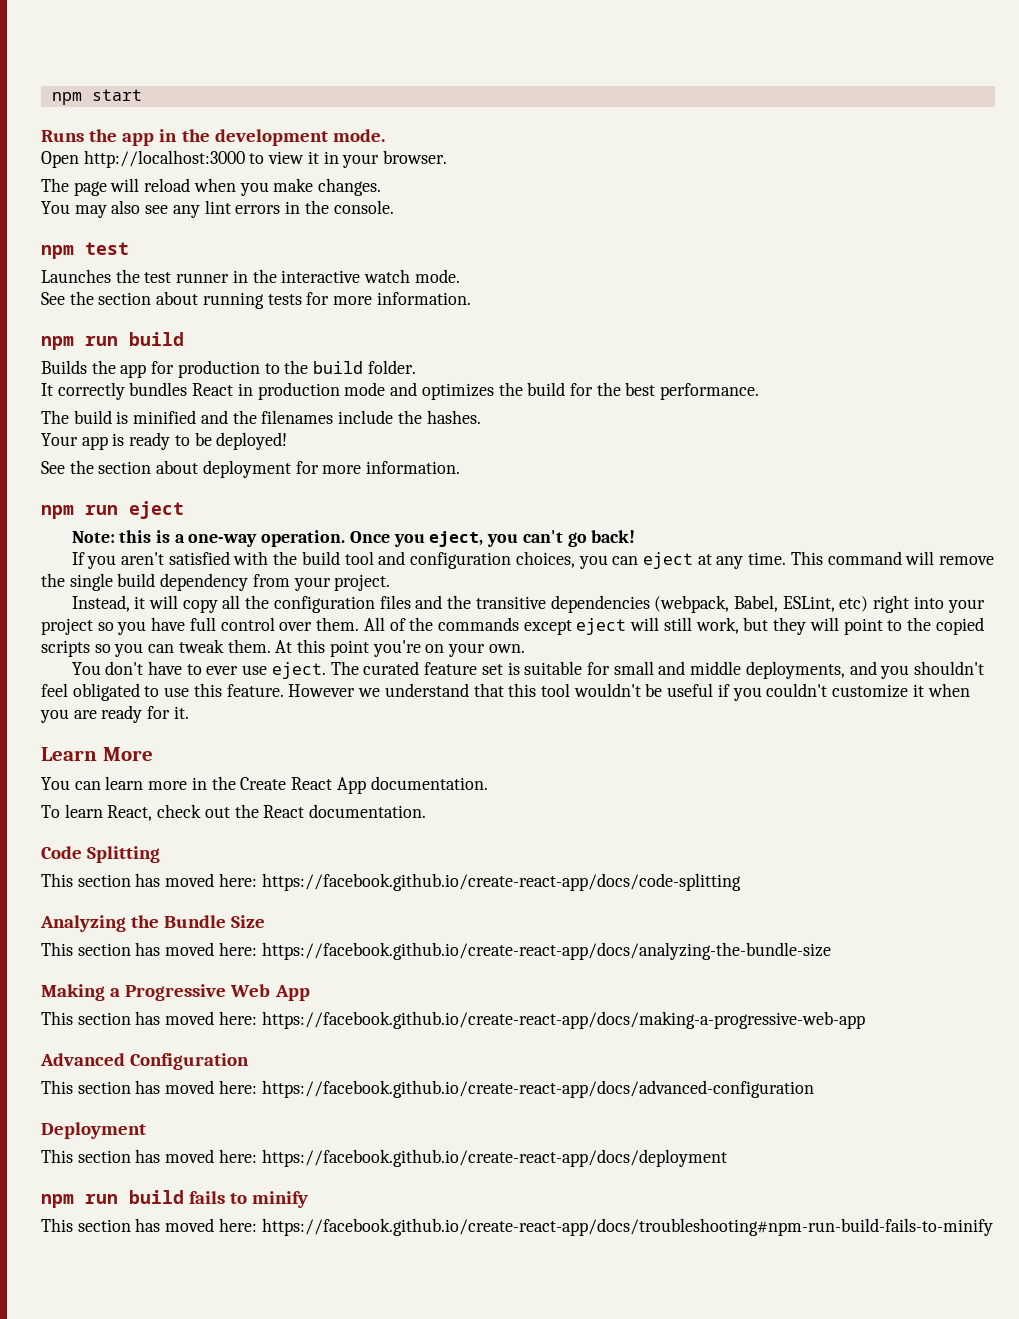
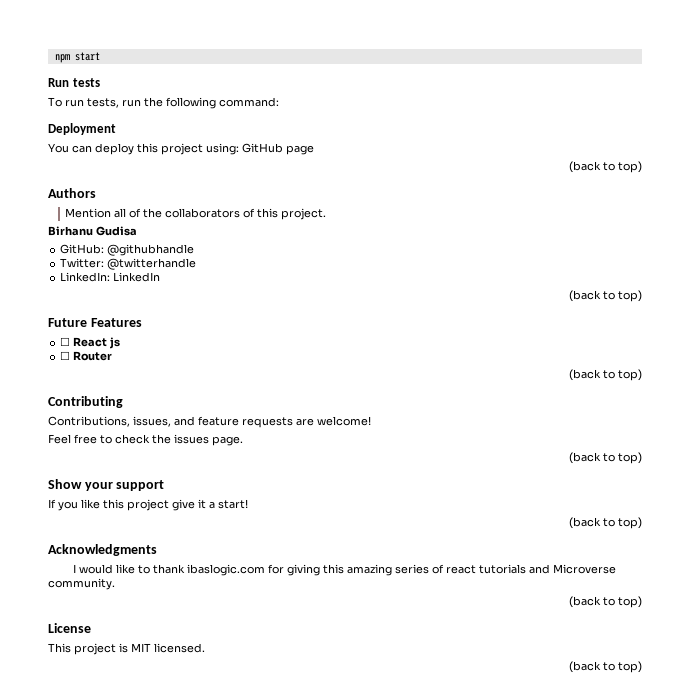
[41,129,385,146] [41,150,448,168] [41,178,382,196] [41,200,394,218] [41,242,129,259] [41,269,460,283] [41,291,471,309] [41,332,184,350] [41,360,416,378] [41,382,760,400] [41,410,481,424] [41,432,288,450] [41,460,461,478] [41,501,184,519] [71,530,636,547] [71,551,995,569] [41,573,391,591] [71,595,985,613] [41,617,984,635] [41,639,525,657] [71,661,985,679] [41,683,970,701] [40,705,189,723] [41,747,153,761] [41,776,488,794] [41,804,427,821] [41,846,161,863] [41,873,741,891] [40,915,266,932] [41,942,831,960] [41,984,310,1001] [41,1011,865,1029] [40,1053,250,1070] [41,1080,814,1098] [41,1122,146,1139] [41,1149,727,1167] [41,1190,309,1208] [41,1218,993,1236] Runs the app in the development mode. // Open http://localhost:3000 to view it in your browser. // The page will reload when you make changes. // You may also see any lint errors in the console. // npm test // Launches the test runner in the interactive watch mode. // See the section about running tests for more information. // npm run build // Builds the app for production to the build folder. // It correctly bundles React in production mode and optimizes the build for the best performance. // The build is minified and the filenames include the hashes. // Your app is ready to be deployed! // See the section about deployment for more information. // npm run eject // Note: this is a one-way operation. Once you eject, you can't go back! // If you aren't satisfied with the build tool and configuration choices, you can eject at any time. This command will remove the single build dependency from your project. // Instead, it will copy all the configuration files and the transitive dependencies (webpack, Babel, ESLint, etc) right into your project so you have full control over them. All of the commands except eject will still work, but they will point to the copied scripts so you can tweak them. At this point you're on your own. // You don't have to ever use eject. The curated feature set is suitable for small and middle deployments, and you shouldn't feel obligated to use this feature. However we understand that this tool wouldn't be useful if you couldn't customize it when you are ready for it. // Learn More // You can learn more in the Create React App documentation. // To learn React, check out the React documentation. // Code Splitting // This section has moved here: https://facebook.github.io/create-react-app/docs/code-splitting // Analyzing the Bundle Size // This section has moved here: https://facebook.github.io/create-react-app/docs/analyzing-the-bundle-size // Making a Progressive Web App // This section has moved here: https://facebook.github.io/create-react-app/docs/making-a-progressive-web-app // Advanced Configuration // This section has moved here: https://facebook.github.io/create-react-app/docs/advanced-configuration // Deployment // This section has moved here: https://facebook.github.io/create-react-app/docs/deployment // npm run build fails to minify // This section has moved here: https://facebook.github.io/create-react-app/docs/troubleshooting#npm-run-build-fails-to-minify -> [48,78,100,87] [48,97,279,109] [48,123,116,135] [48,143,314,155] [569,161,642,173] [48,188,96,198] [65,208,327,220] [48,226,137,236] [60,244,195,256] [60,258,197,270] [60,272,161,282] [569,290,642,302] [48,318,142,327] [60,337,121,349] [60,351,113,361] [569,369,642,381] [48,396,123,408] [48,416,371,428] [48,434,243,446] [569,452,642,464] [48,479,165,491] [48,499,248,511] [569,517,642,529] [48,544,157,556] [72,564,616,576] [48,578,115,590] [569,596,642,608] [48,623,91,633] [48,643,205,655] [569,661,642,673] Run tests // To run tests, run the following command: // Deployment // You can deploy this project using: GitHub page // (back to top) // Authors // Mention all of the collaborators of this project. // Birhanu Gudisa // GitHub: @githubhandle // Twitter: @twitterhandle // LinkedIn: LinkedIn // (back to top) // Future Features // ☐ React js // ☐ Router // (back to top) // Contributing // Contributions, issues, and feature requests are welcome! // Feel free to check the issues page. // (back to top) // Show your support // If you like this project give it a start! // (back to top) // Acknowledgments // I would like to thank ibaslogic.com for giving this amazing series of react tutorials and Microverse community. // (back to top) // License // This project is MIT licensed. // (back to top)

